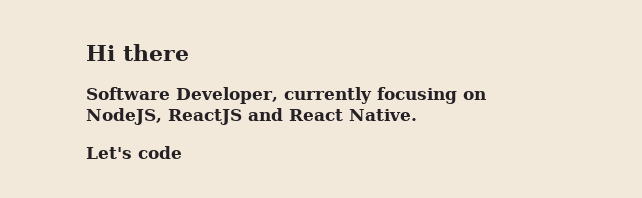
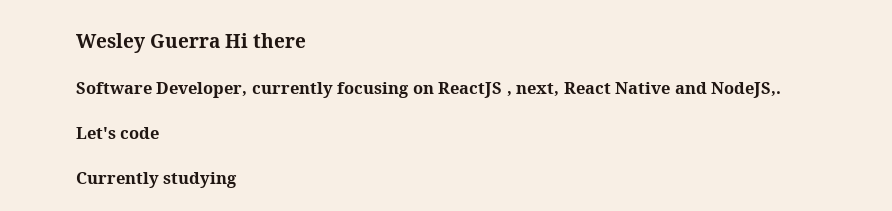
(86, 53) none -> [76,33,221,53] Wesley Guerra
[86,108,417,125] NodeJS, ReactJS and React Native. -> [438,82,782,98] ReactJS , next, React Native and NodeJS,.
(182, 152) none -> [76,172,238,188] // Currently studying

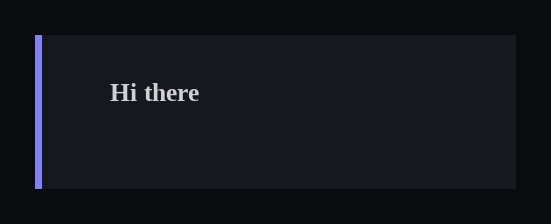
[76,33,221,53] Wesley Guerra -> (110, 92) none
[76,82,782,98] [76,127,160,139] [76,172,238,188] // Software Developer, currently focusing on ReactJS , next, React Native and NodeJS,. // Let's code // Currently studying -> (199, 92) none

